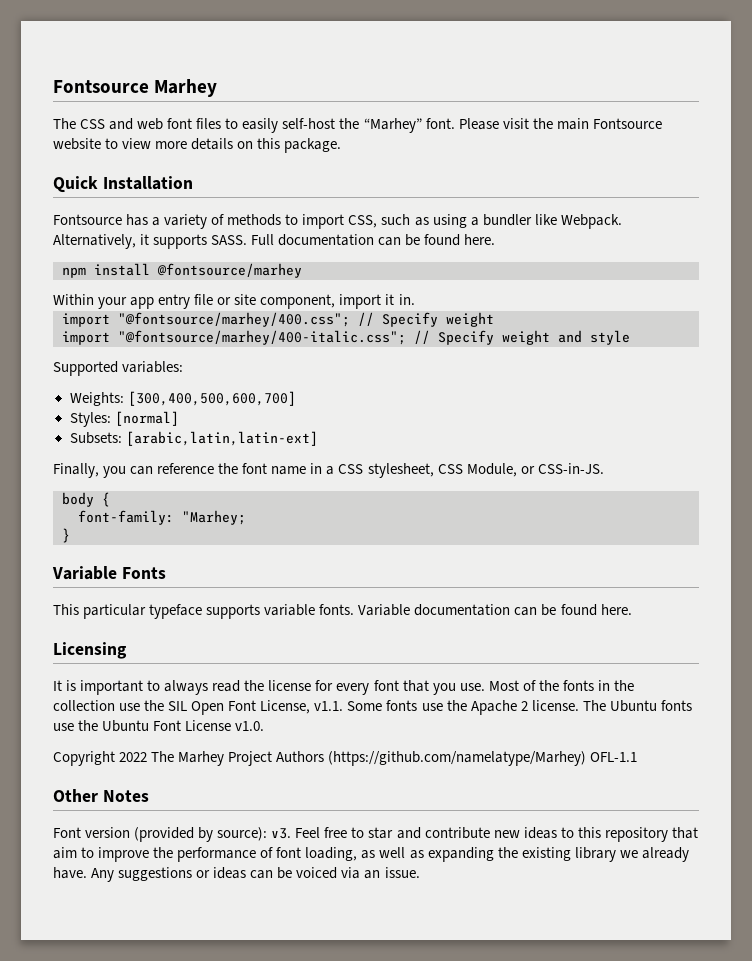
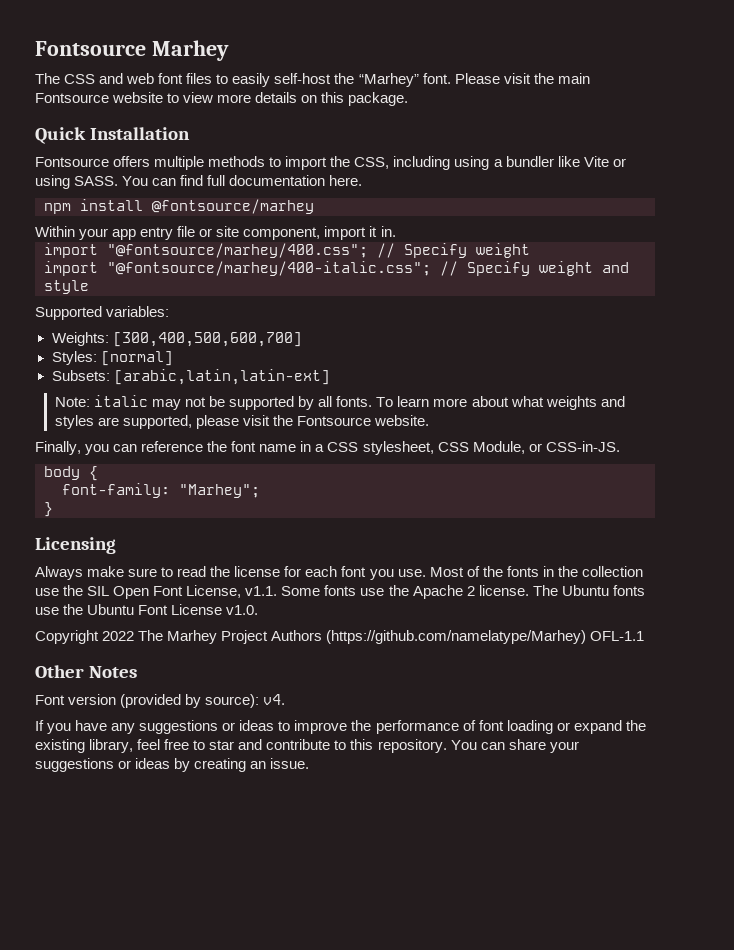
[126,214,622,229] [53,234,461,249] has a variety of methods to import CSS, such as using a bundler like Webpack. Alternatively, it supports SASS. Full documentation can be found -> [113,156,626,170] [35,175,326,189] offers multiple methods to import the CSS, including using a bundler like Vite or using SASS. You can find full documentation
(318, 438) none -> [54,395,625,410] [54,415,430,429] // Note: italic may not be supported by all fonts. To learn more about what weights and styles are supported, please visit the Fontsource website.
[182,510,246,525] "Marhey; -> [179,484,260,498] "Marhey";
[52,566,166,580] [53,604,632,619] [53,642,127,659] [53,680,209,695] Variable Fonts // This particular typeface supports variable fonts. Variable documentation can be found here. // Licensing // It is important to always -> [35,537,116,554] [35,566,174,580] Licensing // Always make sure to
[336,680,429,695] every font that -> [305,566,367,577] each font
[271,827,698,842] [53,847,77,859] v3. Feel free to star and contribute new ideas to this repository that aim -> [263,694,286,705] [35,720,275,734] v4. // If you have any suggestions or ideas
[305,847,689,862] [53,867,361,882] loading, as well as expanding the existing library we already have. Any suggestions or ideas can be voiced via -> [506,720,646,734] [35,739,579,753] [35,758,247,772] loading or expand the existing library, feel free to star and contribute to this repository. You can share your suggestions or ideas by creating

